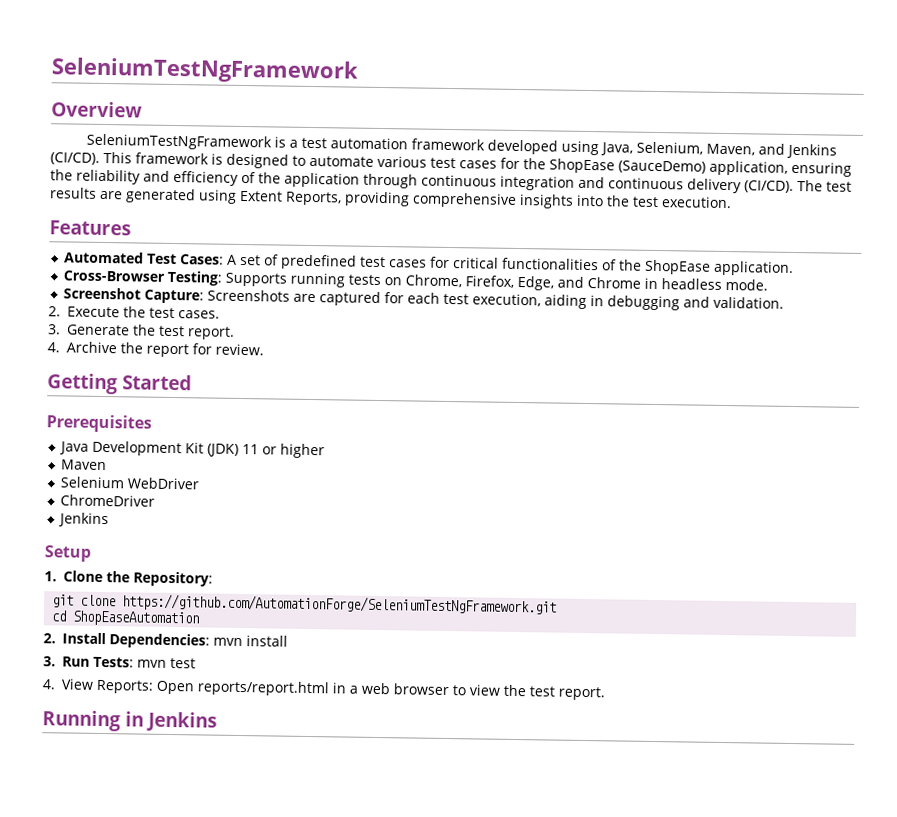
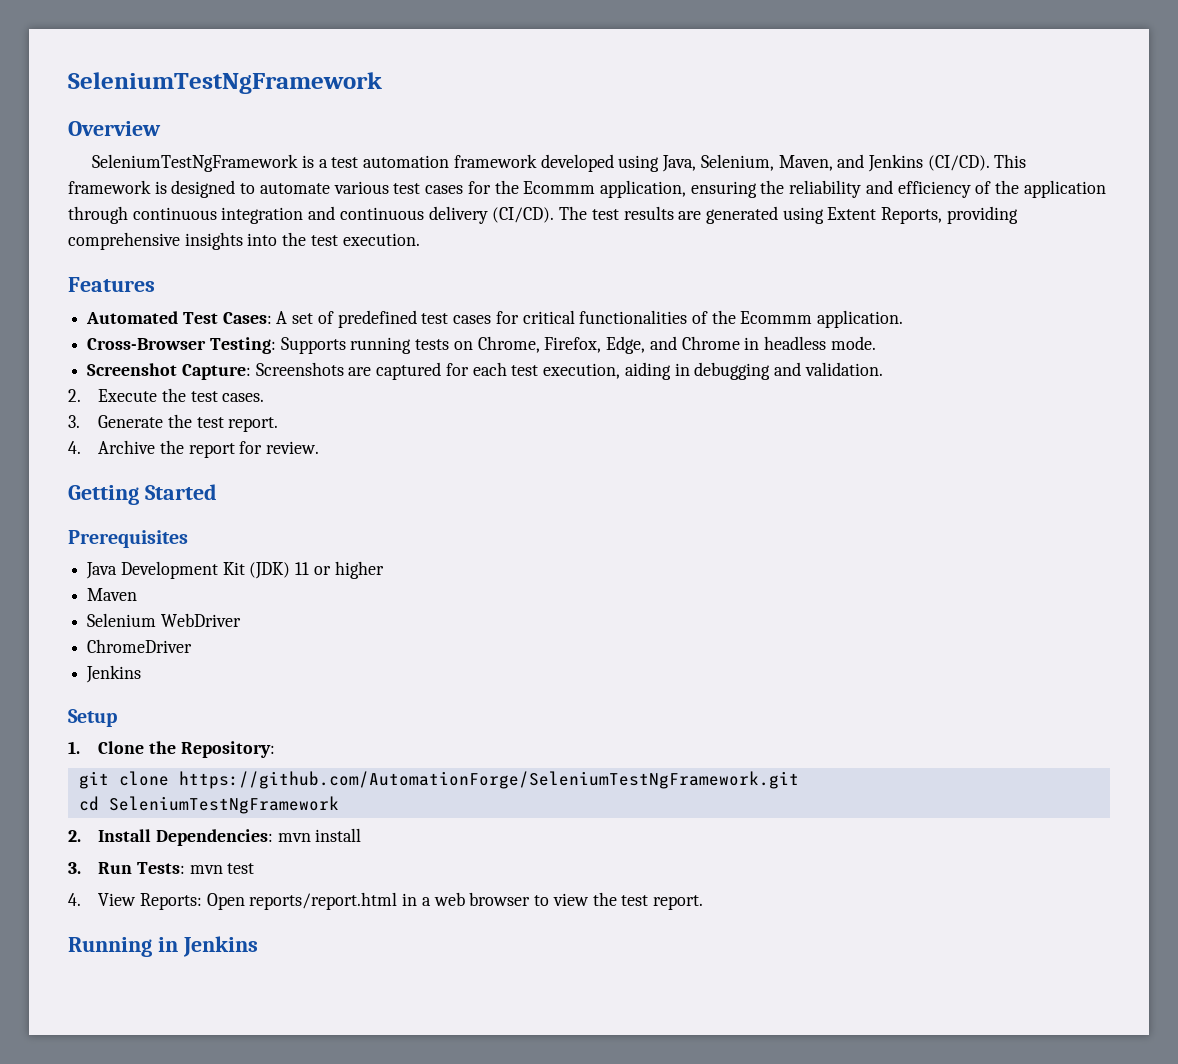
[549,158,706,174] ShopEase (SauceDemo) -> [523,181,596,194] Ecommm
[644,259,712,275] ShopEase -> [740,311,813,324] Ecommm
[72,610,201,627] ShopEaseAutomation -> [108,796,339,814] SeleniumTestNgFramework

